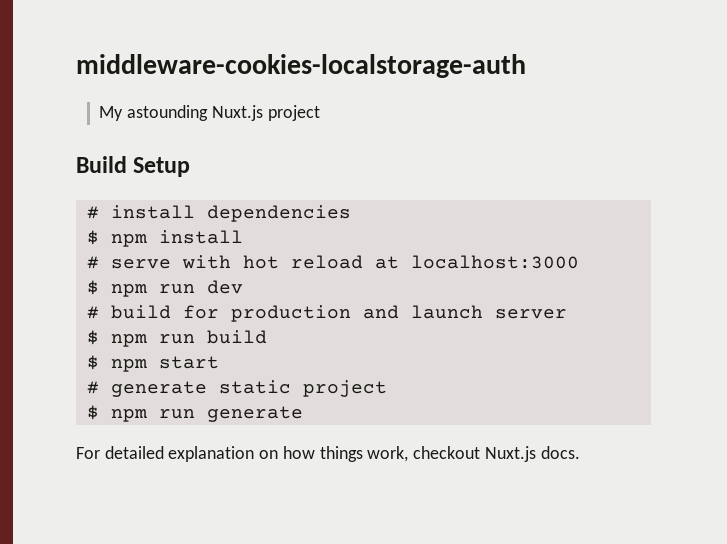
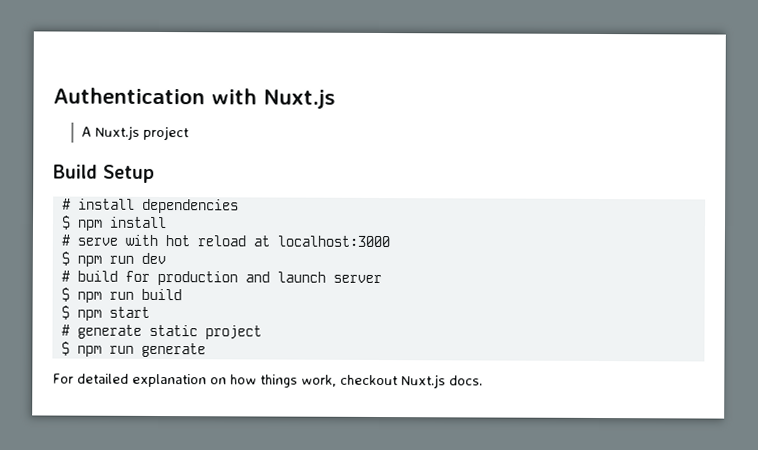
[76,54,526,78] [99,105,209,121] middleware-cookies-localstorage-auth // My astounding -> [53,87,336,109] [80,126,92,137] Authentication with Nuxt.js // A

